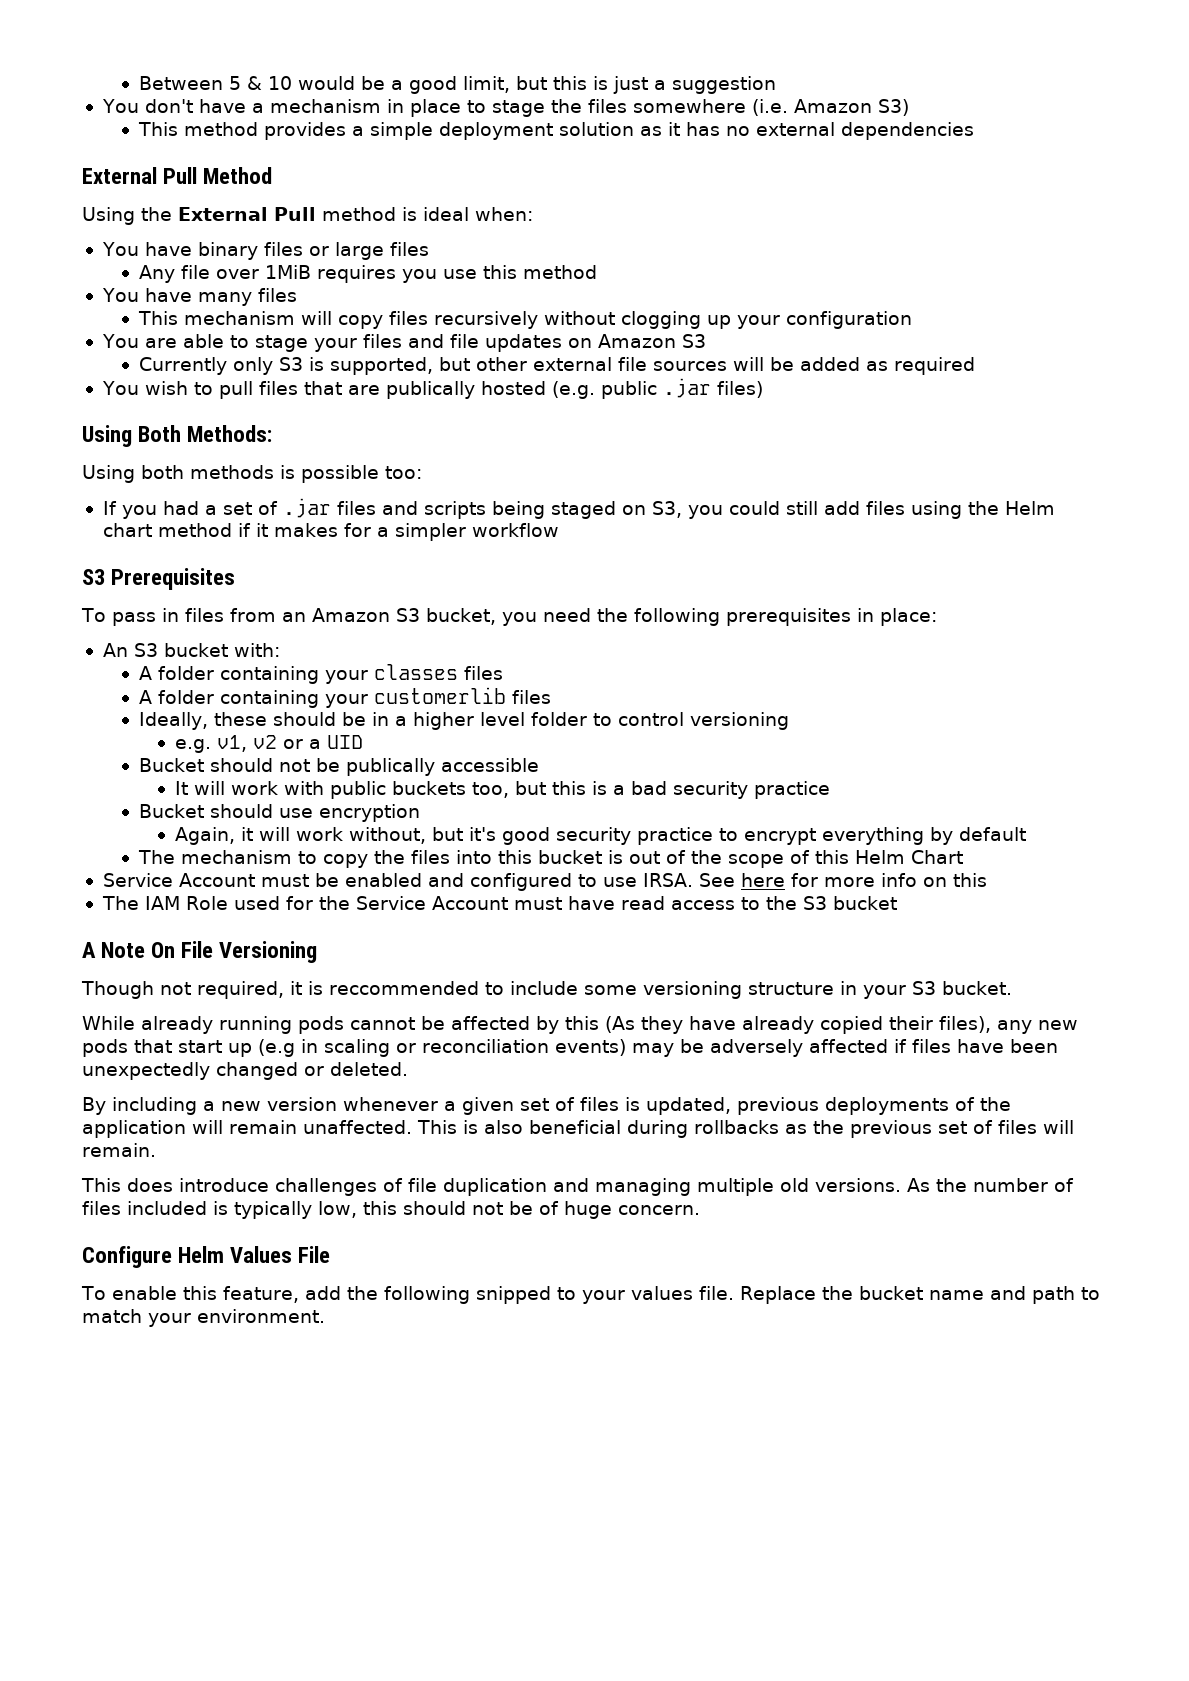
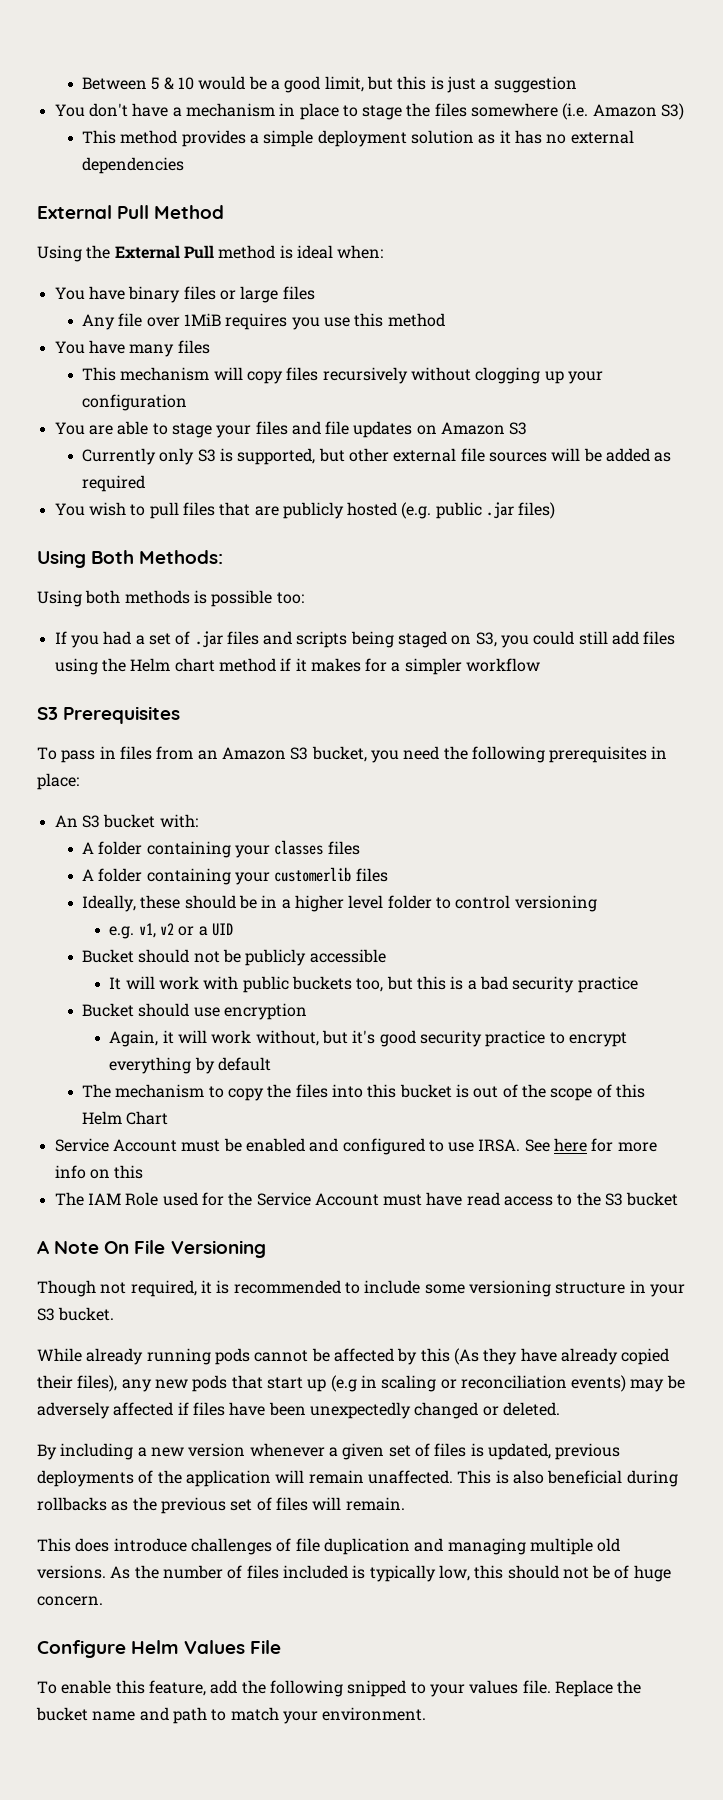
[385,381,475,399] publically -> [282,502,344,519] publicly
[346,758,436,776] publically -> [245,949,307,966] publicly
[329,981,479,995] reccommended -> [233,1280,341,1294] recommended

